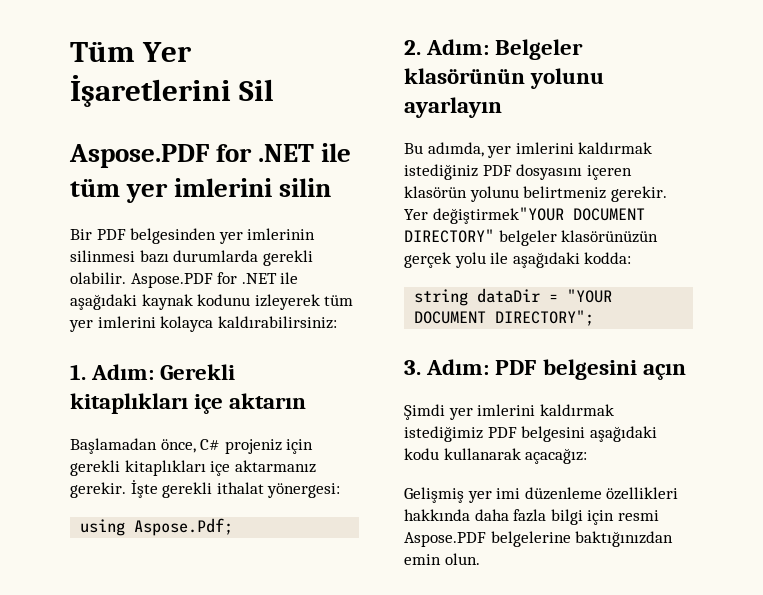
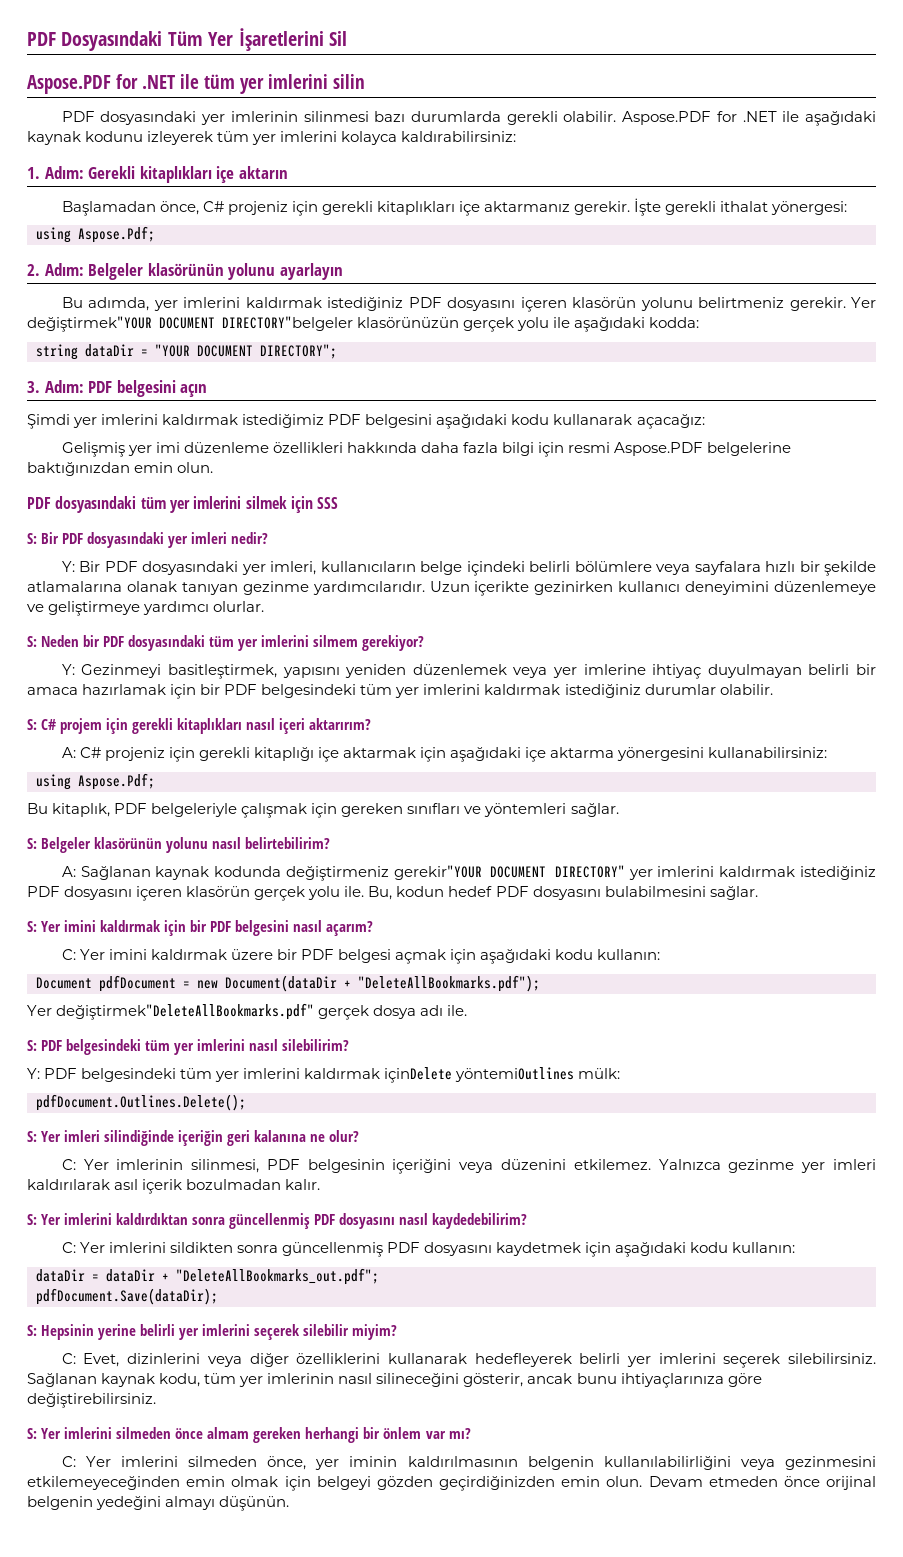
(70, 52) none -> [27,31,163,51] PDF Dosyasındaki
[70,228,217,244] Bir PDF belgesinden -> [61,111,197,125] PDF dosyasındaki
[404,229,557,246] DIRECTORY" belgeler -> [222,316,353,331] DIRECTORY"belgeler
(480, 559) none -> [27,496,339,513] [27,532,269,548] [61,561,877,576] [27,581,876,596] [27,601,265,616] [27,635,425,651] [61,664,877,679] [27,684,773,699] [27,718,372,734] [61,747,828,762] [36,773,155,790] [27,803,619,818] [27,837,331,853] [61,865,876,881] [27,886,758,901] [27,920,374,936] [61,949,661,964] [36,975,540,992] [27,1003,468,1020] [27,1039,350,1055] [27,1067,621,1083] [36,1094,246,1111] [27,1130,360,1146] [61,1159,877,1174] [27,1179,321,1194] [27,1213,528,1229] [61,1242,796,1257] [36,1268,379,1285] [36,1288,218,1305] [27,1324,398,1340] [61,1353,876,1368] [27,1373,762,1388] [27,1393,156,1408] [27,1427,471,1443] [61,1456,876,1470] [27,1476,876,1491] [27,1496,290,1511] // PDF dosyasındaki tüm yer imlerini silmek için SSS // S: Bir PDF dosyasındaki yer imleri nedir? // Y: Bir PDF dosyasındaki yer imleri, kullanıcıların belge içindeki belirli bölümlere veya sayfalara hızlı bir şekilde atlamalarına olanak tanıyan gezinme yardımcılarıdır. Uzun içerikte gezinirken kullanıcı deneyimini düzenlemeye ve geliştirmeye yardımcı olurlar. // S: Neden bir PDF dosyasındaki tüm yer imlerini silmem gerekiyor? // Y: Gezinmeyi basitleştirmek, yapısını yeniden düzenlemek veya yer imlerine ihtiyaç duyulmayan belirli bir amaca hazırlamak için bir PDF belgesindeki tüm yer imlerini kaldırmak istediğiniz durumlar olabilir. // S: C# projem için gerekli kitaplıkları nasıl içeri aktarırım? // A: C# projeniz için gerekli kitaplığı içe aktarmak için aşağıdaki içe aktarma yönergesini kullanabilirsiniz: // using Aspose.Pdf; // Bu kitaplık, PDF belgeleriyle çalışmak için gereken sınıfları ve yöntemleri sağlar. // S: Belgeler klasörünün yolunu nasıl belirtebilirim? // A: Sağlanan kaynak kodunda değiştirmeniz gerekir"YOUR DOCUMENT DIRECTORY" yer imlerini kaldırmak istediğiniz PDF dosyasını içeren klasörün gerçek yolu ile. Bu, kodun hedef PDF dosyasını bulabilmesini sağlar. // S: Yer imini kaldırmak için bir PDF belgesini nasıl açarım? // C: Yer imini kaldırmak üzere bir PDF belgesi açmak için aşağıdaki kodu kullanın: // Document pdfDocument = new Document(dataDir + "DeleteAllBookmarks.pdf"); // Yer değiştirmek"DeleteAllBookmarks.pdf" gerçek dosya adı ile. // S: PDF belgesindeki tüm yer imlerini nasıl silebilirim? // Y: PDF belgesindeki tüm yer imlerini kaldırmak içinDelete yöntemiOutlines mülk: // pdfDocument.Outlines.Delete(); // S: Yer imleri silindiğinde içeriğin geri kalanına ne olur? // C: Yer imlerinin silinmesi, PDF belgesinin içeriğini veya düzenini etkilemez. Yalnızca gezinme yer imleri kaldırılarak asıl içerik bozulmadan kalır. // S: Yer imlerini kaldırdıktan sonra güncellenmiş PDF dosyasını nasıl kaydedebilirim? // C: Yer imlerini sildikten sonra güncellenmiş PDF dosyasını kaydetmek için aşağıdaki kodu kullanın: // dataDir = dataDir + "DeleteAllBookmarks_out.pdf"; // pdfDocument.Save(dataDir); // S: Hepsinin yerine belirli yer imlerini seçerek silebilir miyim? // C: Evet, dizinlerini veya diğer özelliklerini kullanarak hedefleyerek belirli yer imlerini seçerek silebilirsiniz. Sağlanan kaynak kodu, tüm yer imlerinin nasıl silineceğini gösterir, ancak bunu ihtiyaçlarınıza göre değiştirebilirsiniz. // S: Yer imlerini silmeden önce almam gereken herhangi bir önlem var mı? // C: Yer imlerini silmeden önce, yer iminin kaldırılmasının belgenin kullanılabilirliğini veya gezinmesini etkilemeyeceğinden emin olmak için belgeyi gözden geçirdiğinizden emin olun. Devam etmeden önce orijinal belgenin yedeğini almayı düşünün.

